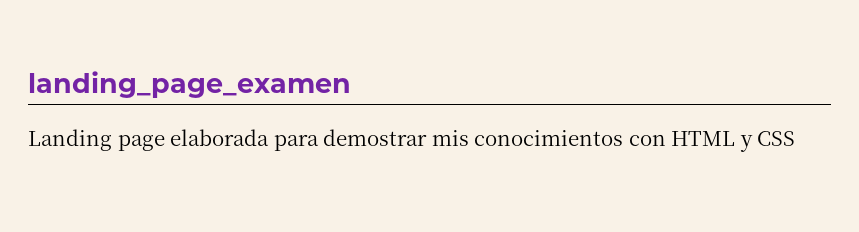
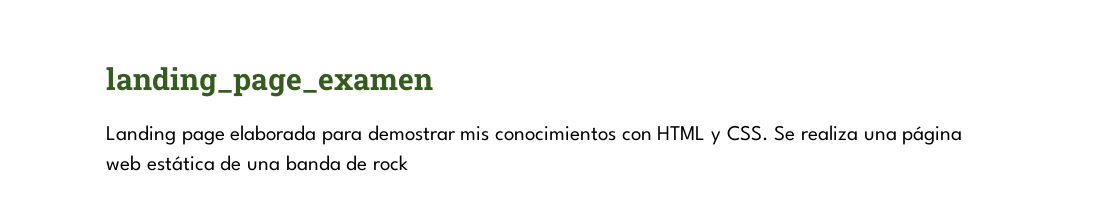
[757,131,796,146] CSS -> [726,125,963,145] [106,155,409,171] CSS. Se realiza una página web estática de una banda de rock

